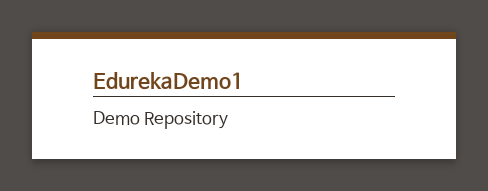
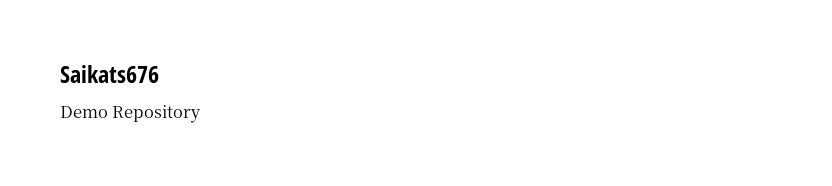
[93,72,243,90] EdurekaDemo1 -> [60,65,159,83] Saikats676

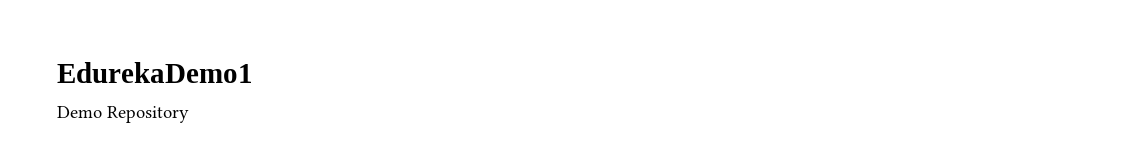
[60,65,159,83] Saikats676 -> [57,62,253,83] EdurekaDemo1

